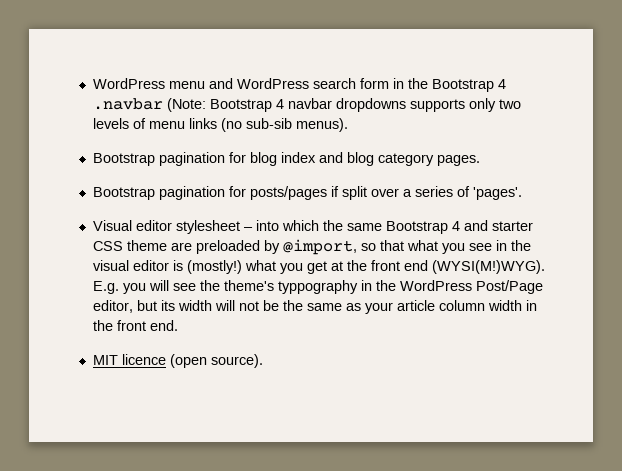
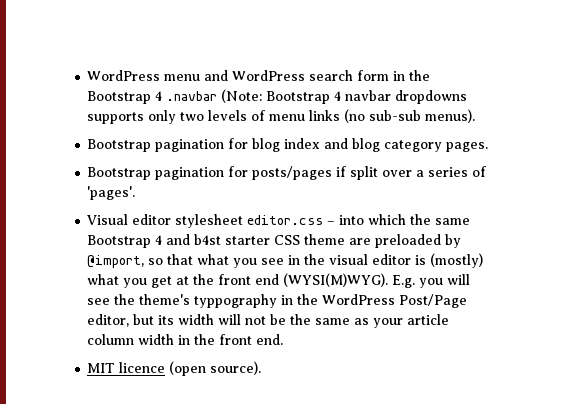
[245,118,292,129] sub-sib -> [369,110,422,121] sub-sub
(240, 227) none -> [247,215,324,225] editor.css
(488, 225) none -> [194,234,222,245] b4st
[186,260,242,274] (mostly!) -> [430,253,484,268] (mostly)
[431,260,545,274] (WYSI(M!)WYG). -> [283,273,389,287] (WYSI(M)WYG).

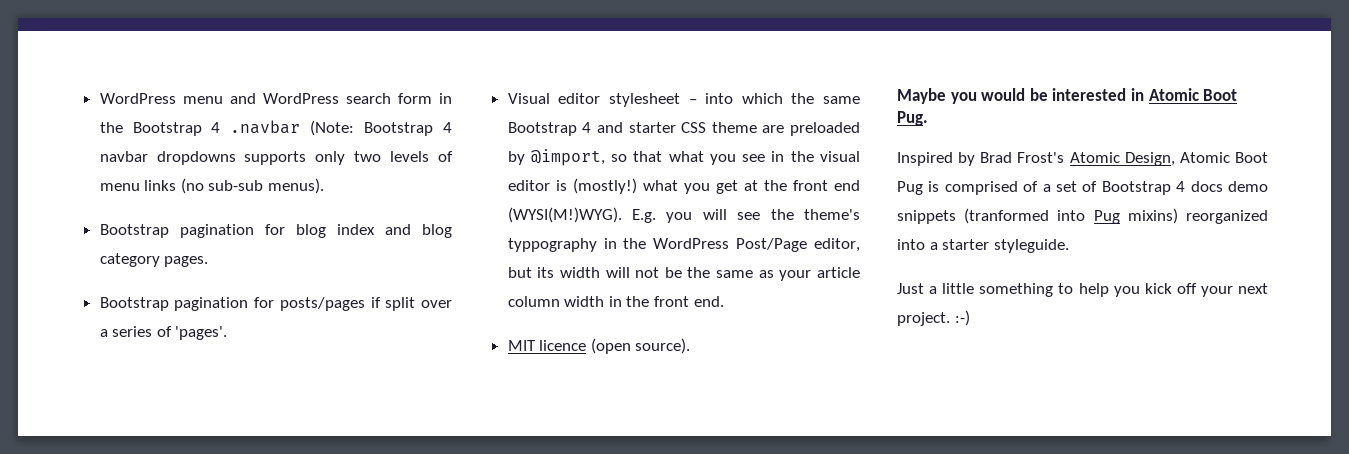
[247,215,324,225] editor.css -> (680, 100) none
[194,234,222,245] b4st -> (623, 127) none
[430,253,484,268] (mostly) -> [572,178,637,194] (mostly!)
[283,273,389,287] (WYSI(M)WYG). -> [507,207,622,223] (WYSI(M!)WYG).
(262, 368) none -> [897,88,1238,104] [897,111,928,126] [897,152,1268,166] [897,181,1268,195] [897,208,1268,224] [897,239,1069,253] [897,283,1268,297] [897,310,970,326] // Maybe you would be interested in Atomic Boot Pug. // Inspired by Brad Frost's Atomic Design, Atomic Boot Pug is comprised of a set of Bootstrap 4 docs demo snippets (tranformed into Pug mixins) reorganized into a starter styleguide. // Just a little something to help you kick off your next project. :-)

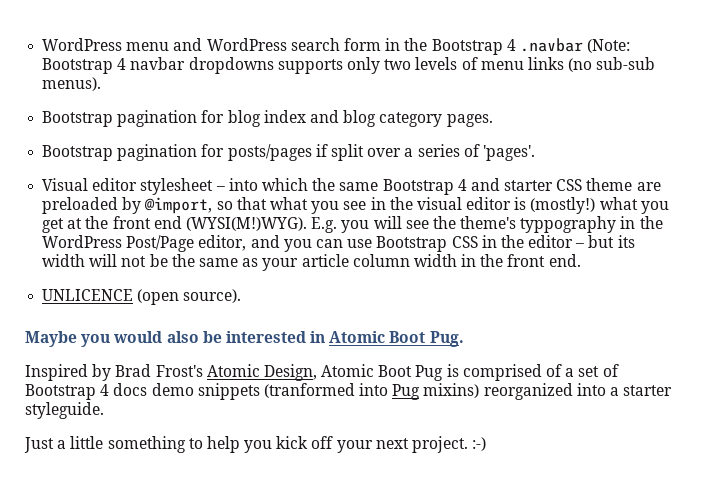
(860, 245) none -> [250,235,585,252] and you can use Bootstrap CSS in the editor –
[507,340,587,351] MIT licence -> [42,289,134,301] UNLICENCE
(1026, 94) none -> [166,331,199,343] also

